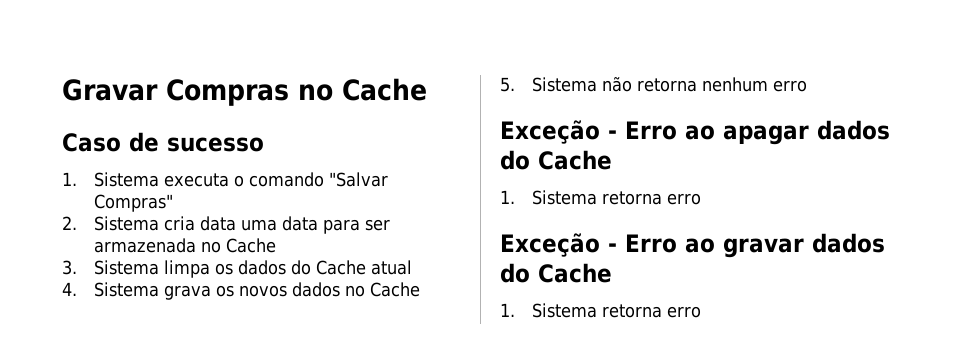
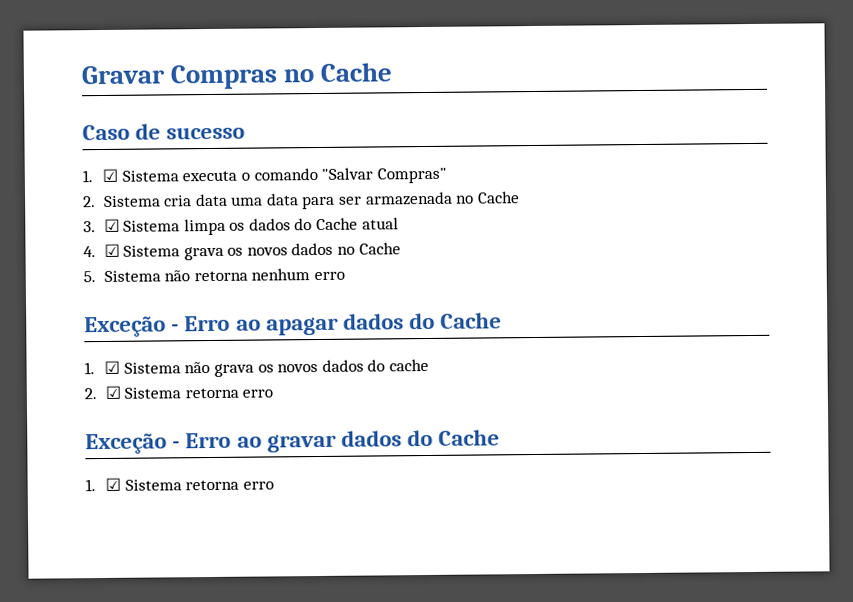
(77, 179) none -> [102,168,119,182] ☑
(77, 267) none -> [103,218,120,232] ☑
(77, 289) none -> [103,243,120,257] ☑
(515, 197) none -> [104,358,429,377] [84,385,121,400] ☑ Sistema não grava os novos dados do cache // 2. ☑
(515, 310) none -> [105,477,122,491] ☑

